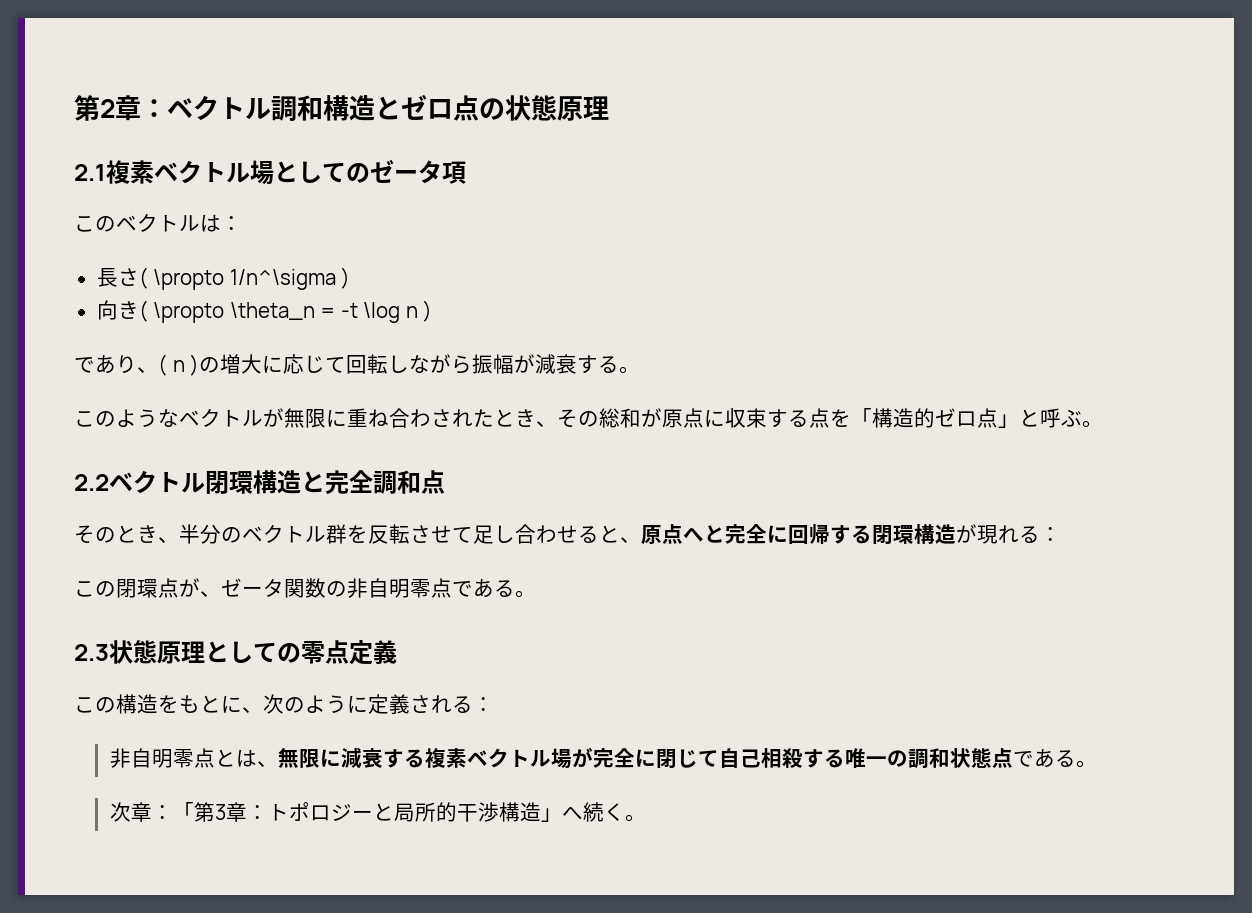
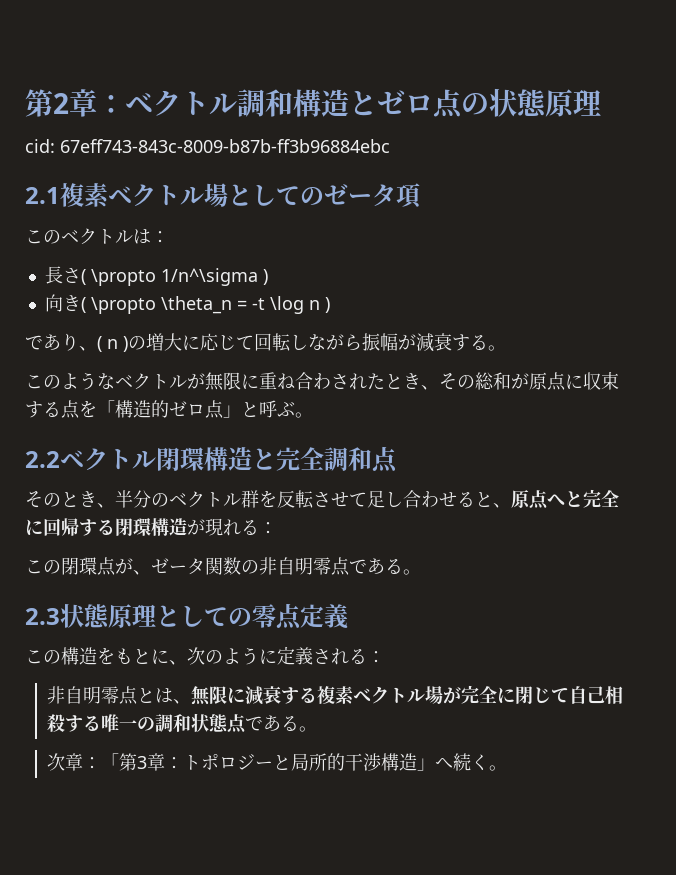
(609, 108) none -> [25,139,390,153] // cid: 67eff743-843c-8009-b87b-ff3b96884ebc

